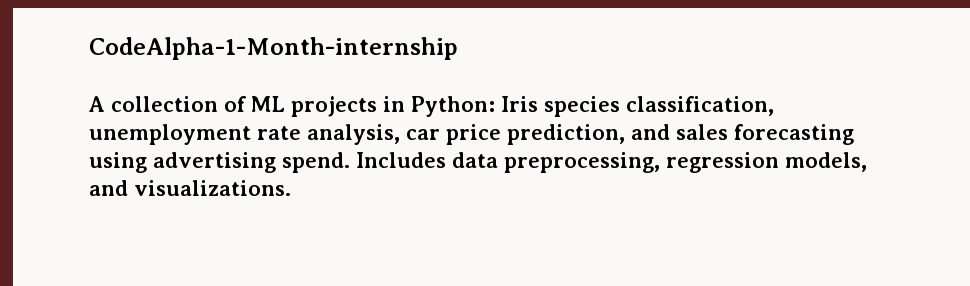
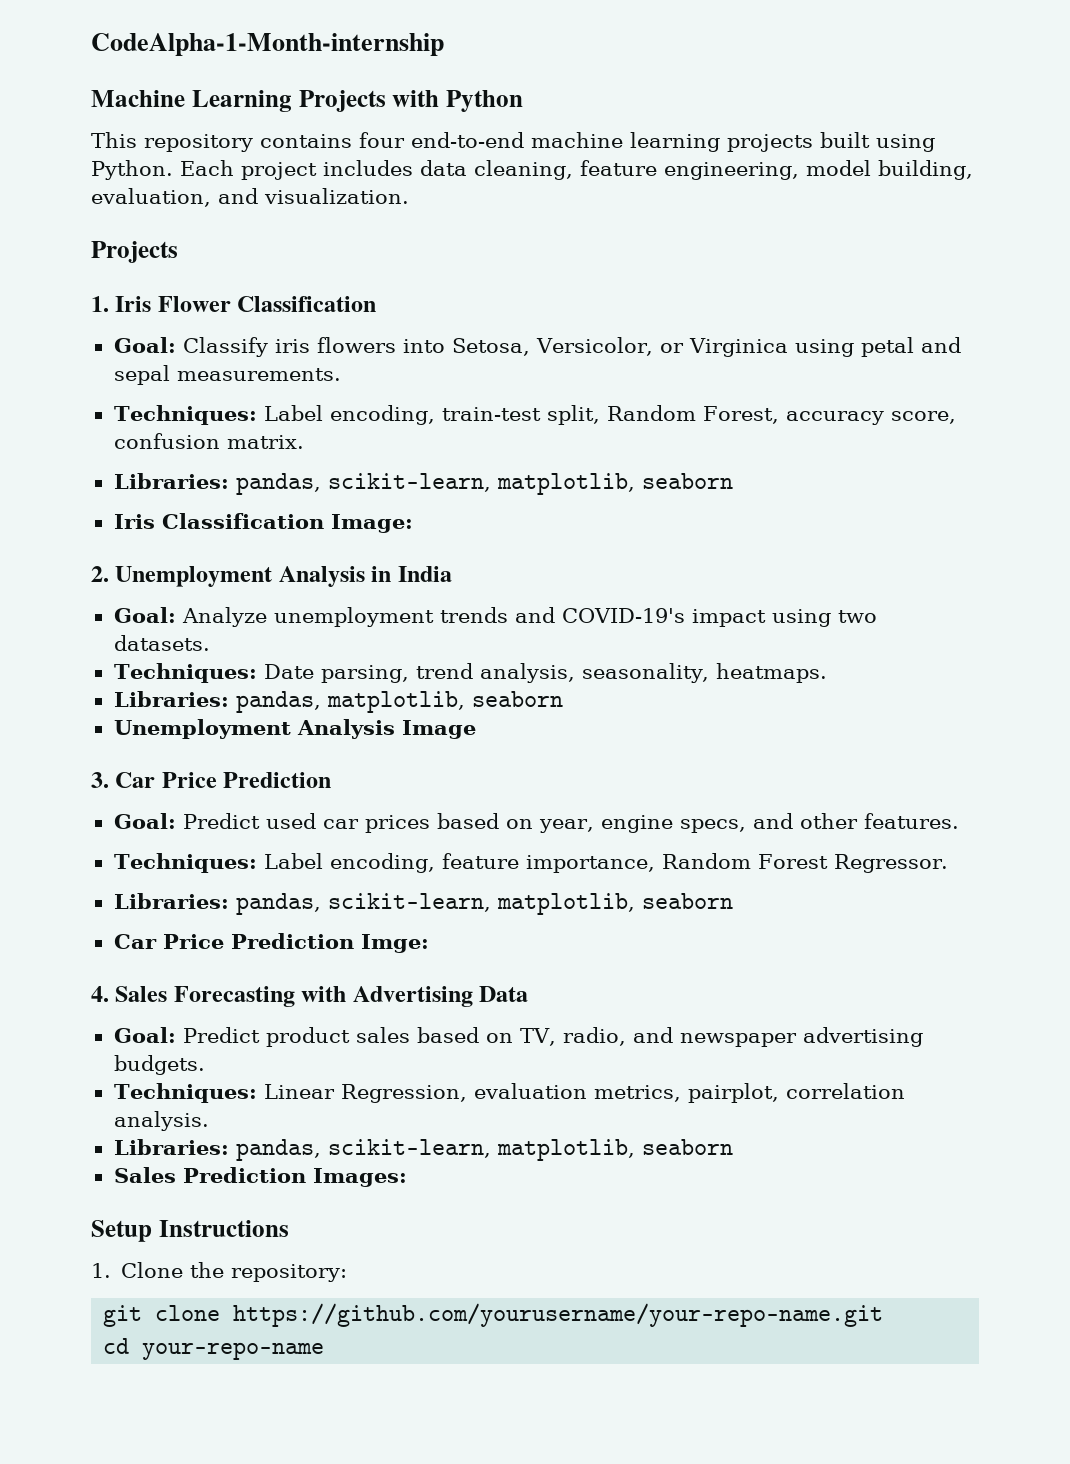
[89,96,774,117] [89,124,854,145] [89,152,867,173] [89,180,291,196] A collection of ML projects in Python: Iris species classification, unemployment rate analysis, car price prediction, and sales forecasting using advertising spend. Includes data preprocessing, regression models, and visualizations. -> [91,90,523,112] [91,132,935,152] [91,160,973,180] [91,188,409,207] [91,241,178,263] [91,296,377,312] [113,337,962,357] [113,365,341,385] [113,405,956,425] [113,433,304,449] [113,473,733,495] [113,513,413,533] [91,566,452,587] [113,607,877,627] [113,635,210,651] [113,663,828,683] [113,691,563,713] [113,719,476,739] [91,772,332,788] [113,813,959,833] [113,853,949,873] [113,893,733,915] [113,933,429,953] [91,986,529,1007] [113,1027,923,1047] [113,1055,205,1075] [113,1083,905,1103] [113,1111,209,1131] [113,1139,733,1161] [113,1167,407,1187] [91,1220,289,1242] [91,1262,348,1282] [103,1303,884,1327] [103,1338,325,1360] Machine Learning Projects with Python // This repository contains four end-to-end machine learning projects built using Python. Each project includes data cleaning, feature engineering, model building, evaluation, and visualization. // Projects // 1. Iris Flower Classification // Goal: Classify iris flowers into Setosa, Versicolor, or Virginica using petal and sepal measurements. // Techniques: Label encoding, train-test split, Random Forest, accuracy score, confusion matrix. // Libraries: pandas, scikit-learn, matplotlib, seaborn // Iris Classification Image: // 2. Unemployment Analysis in India // Goal: Analyze unemployment trends and COVID-19's impact using two datasets. // Techniques: Date parsing, trend analysis, seasonality, heatmaps. // Libraries: pandas, matplotlib, seaborn // Unemployment Analysis Image // 3. Car Price Prediction // Goal: Predict used car prices based on year, engine specs, and other features. // Techniques: Label encoding, feature importance, Random Forest Regressor. // Libraries: pandas, scikit-learn, matplotlib, seaborn // Car Price Prediction Imge: // 4. Sales Forecasting with Advertising Data // Goal: Predict product sales based on TV, radio, and newspaper advertising budgets. // Techniques: Linear Regression, evaluation metrics, pairplot, correlation analysis. // Libraries: pandas, scikit-learn, matplotlib, seaborn // Sales Prediction Images: // Setup Instructions // 1. Clone the repository: // git clone https://github.com/yourusername/your-repo-name.git // cd your-repo-name

